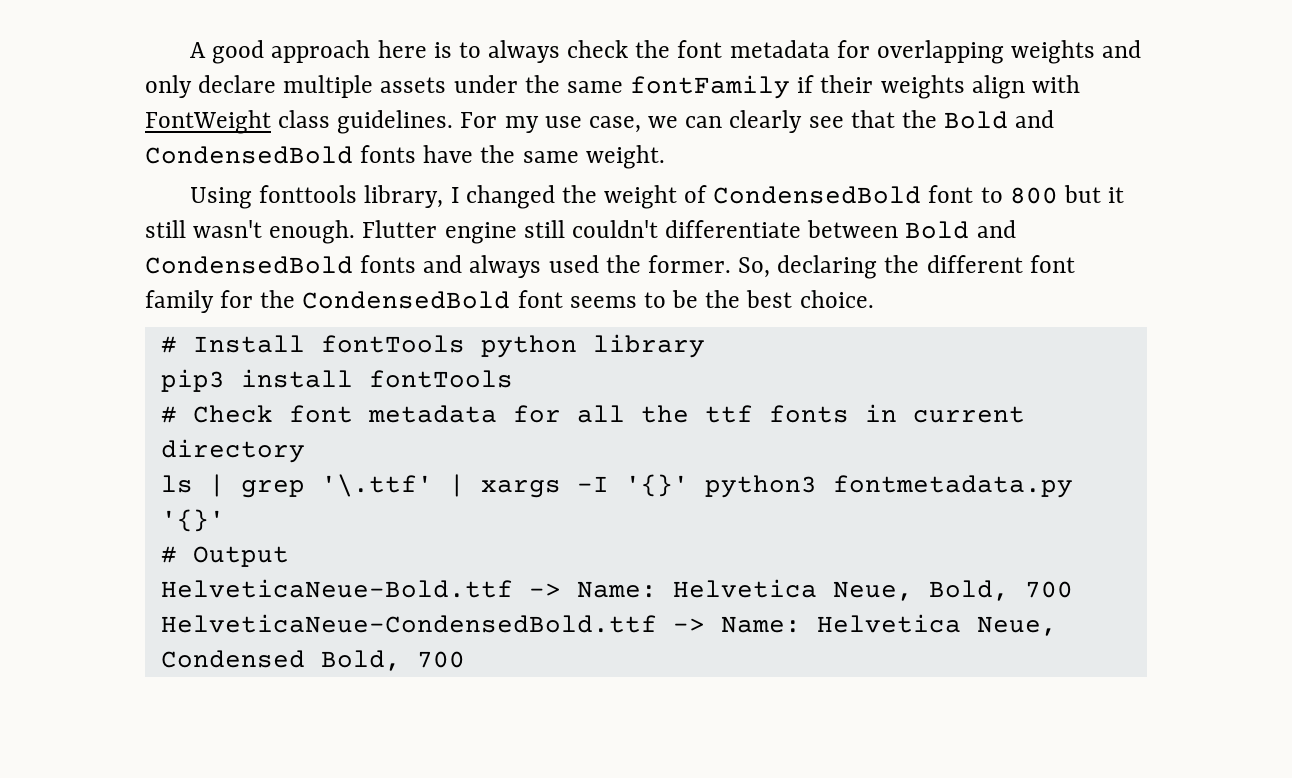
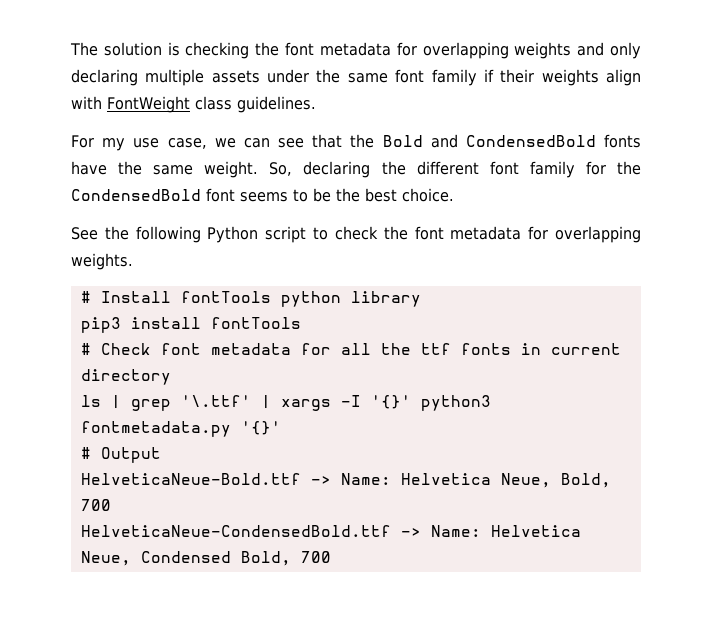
[190,40,629,64] A good approach here is to always check -> [70,42,250,59] The solution is checking
[198,75,277,93] declare -> [71,69,138,86] declaring
[630,75,791,99] fontFamily -> [395,69,477,86] font family
(454, 122) none -> (316, 104) //
[729,110,803,133] clearly -> (270, 143) none
[190,185,1125,209] [145,220,1016,244] [145,255,731,278] // Using fonttools library, I changed the weight of CondensedBold font to 800 but it still wasn't enough. Flutter engine still couldn't differentiate between Bold and CondensedBold fonts and always used the former. -> (259, 169) none
(874, 299) none -> [71,226,641,243] [71,253,133,270] // See the following Python script to check the font metadata for overlapping weights.

